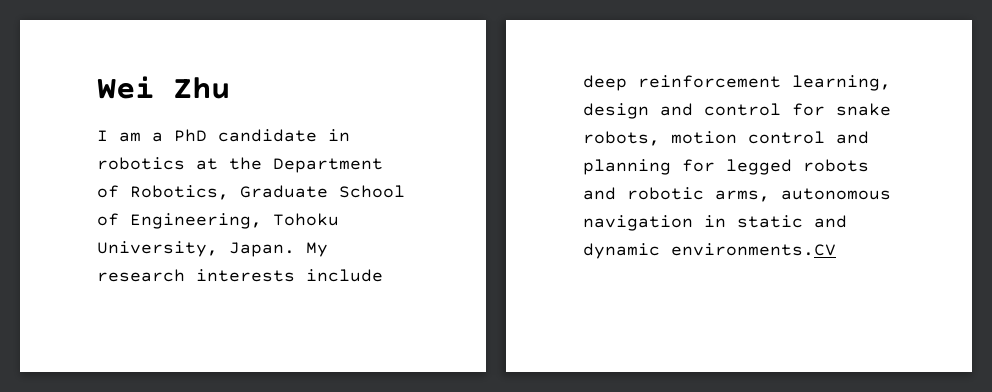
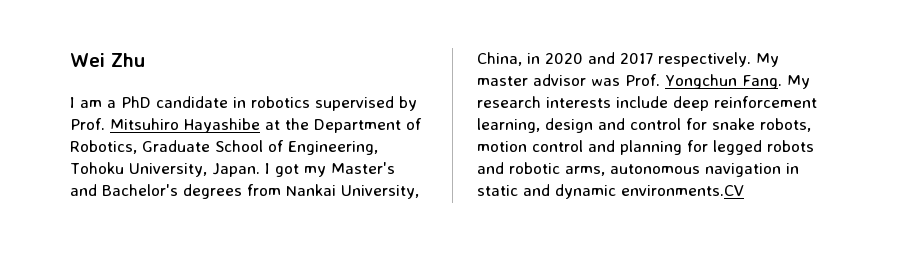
(185, 163) none -> [315,96,417,111] [70,118,260,133] supervised by Prof. Mitsuhiro Hayashibe
(295, 249) none -> [264,162,395,177] [70,184,419,199] [477,52,779,67] [477,74,782,89] I got my Master's and Bachelor's degrees from Nankai University, China, in 2020 and 2017 respectively. My master advisor was Prof. Yongchun Fang.

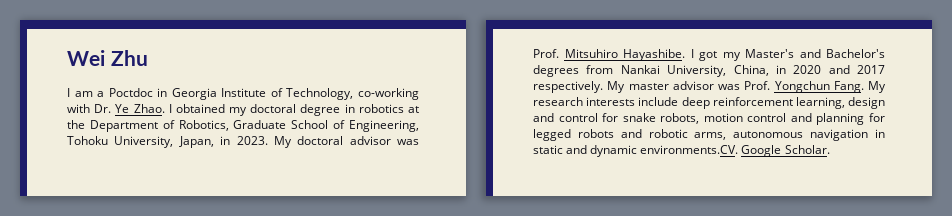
[121,96,417,111] [70,118,260,133] PhD candidate in robotics supervised by Prof. Mitsuhiro Hayashibe -> [108,88,419,100] [67,104,404,116] Poctdoc in Georgia Institute of Technology, co-working with Dr. Ye Zhao. I obtained my doctoral degree in robotics
[211,163,260,177] Japan. -> [178,136,419,148] [533,49,685,61] Japan, in 2023. My doctoral advisor was Prof. Mitsuhiro Hayashibe.
[621,185,744,196] environments.CV -> [640,145,830,157] environments.CV. Google Scholar.

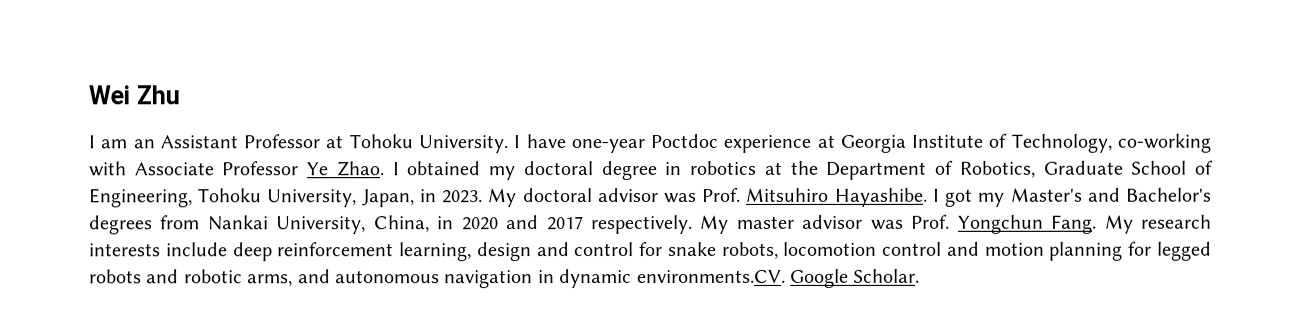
[97,88,168,97] a Poctdoc in -> [132,133,835,154] an Assistant Professor at Tohoku University. I have one-year Poctdoc experience at
[94,104,112,113] Dr. -> [134,161,300,176] Associate Professor
[703,113,743,122] motion -> [783,241,878,256] locomotion
(812, 117) none -> [984,242,1045,256] motion
(727, 136) none -> [297,269,331,284] and
[533,145,588,154] static and -> (555, 277) none

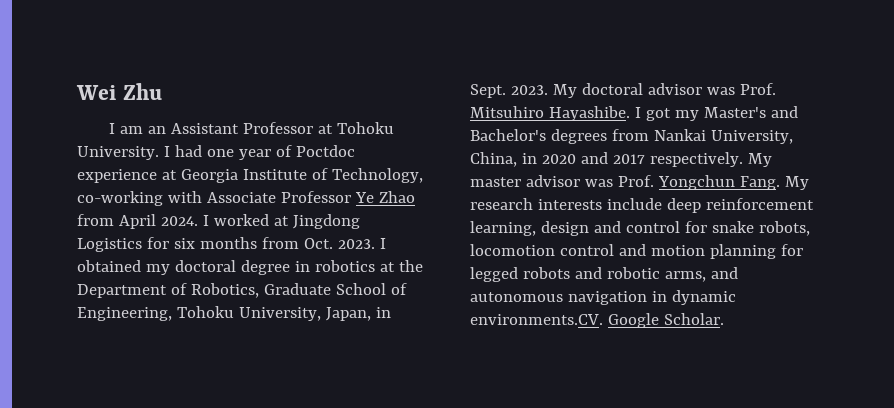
[525,134,645,154] have one-year -> [174,145,292,160] had one year of
[336,161,385,177] Zhao. -> [378,191,415,203] [77,214,360,229] [77,237,375,252] Zhao from April 2024. I worked at Jingdong Logistics for six months from Oct. 2023.
(437, 196) none -> [470,84,506,98] Sept.

